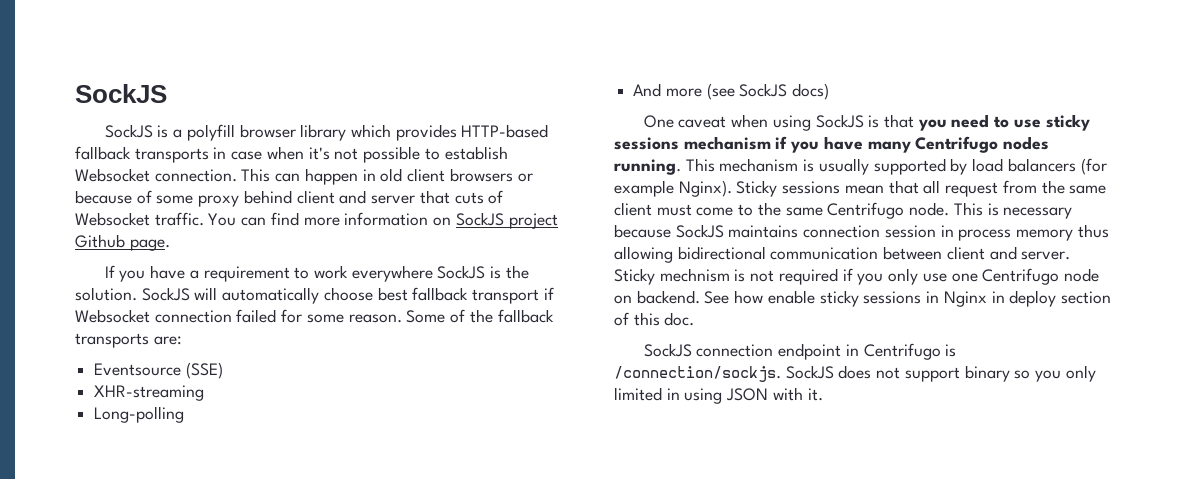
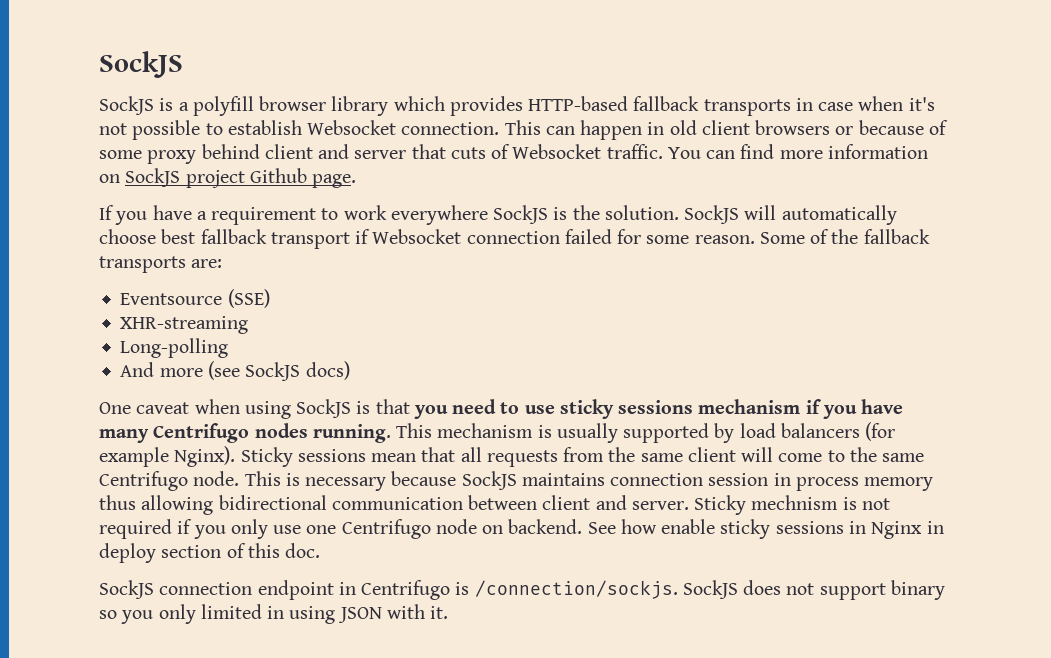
[945,182,999,197] request -> [486,450,558,467] requests
[656,204,692,216] must -> [741,447,774,462] will

